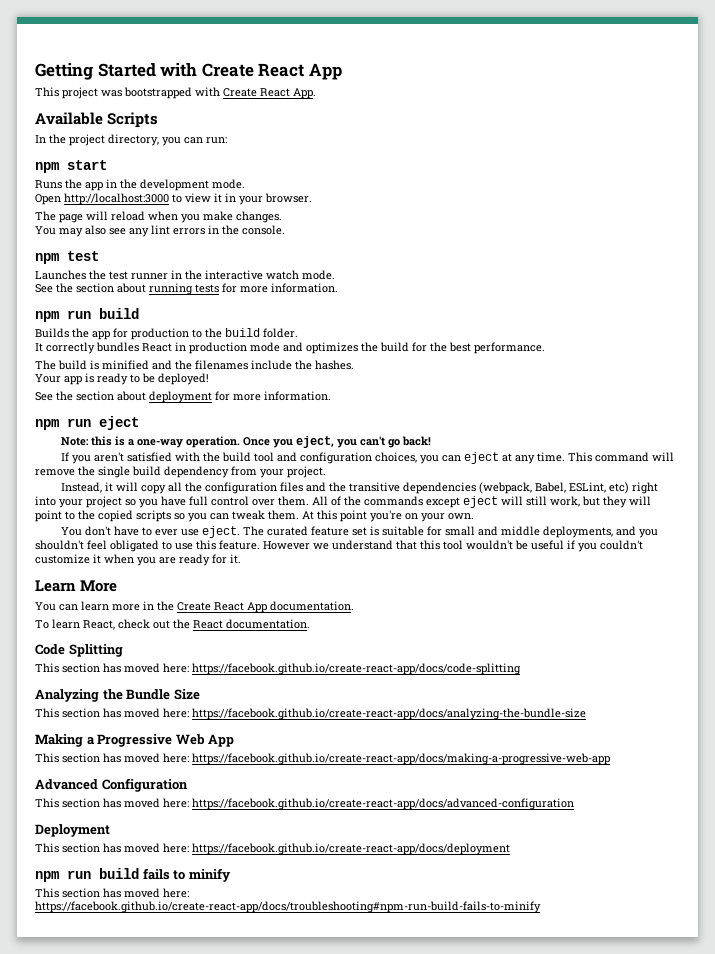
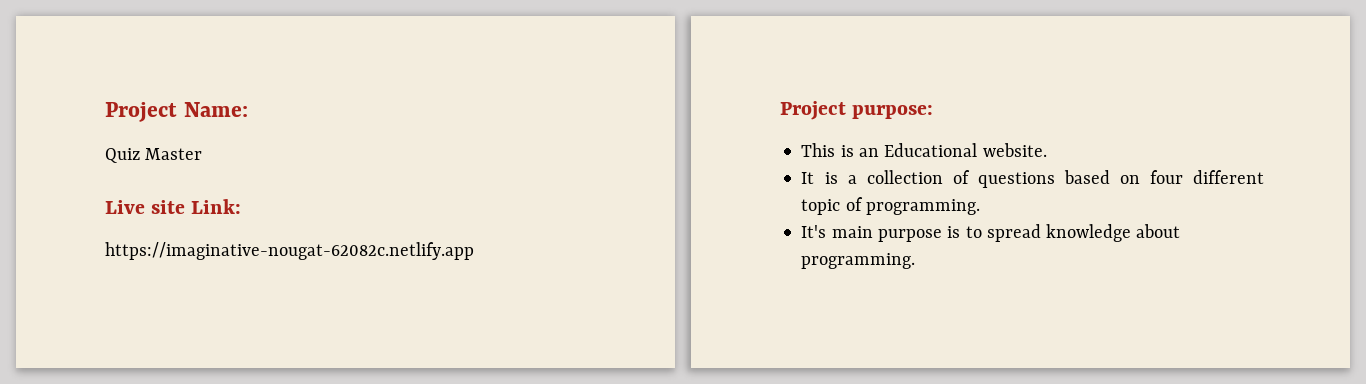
[35,63,342,80] [35,87,316,99] [35,112,159,128] [35,134,227,146] [35,160,107,173] [35,179,245,191] [35,193,312,205] [35,211,282,223] [35,225,285,237] [35,251,99,264] [35,270,335,280] [35,283,338,295] [35,308,139,322] [35,328,298,340] [35,342,545,354] [35,360,354,370] [35,373,209,385] [35,391,331,403] [35,416,139,430] [61,436,432,448] [61,452,675,464] [35,466,326,478] [61,482,659,494] [35,496,651,508] [35,510,474,522] [61,526,659,538] [35,540,643,552] [35,554,241,566] [35,580,118,592] [35,601,354,613] [35,619,310,630] [35,644,123,657] [35,663,521,675] [35,689,200,702] [35,708,586,720] [35,734,235,747] [35,753,610,765] [35,778,188,792] [35,798,574,810] [35,824,110,837] [35,843,510,855] [35,868,231,882] [35,888,189,898] [35,901,541,913] Getting Started with Create React App // This project was bootstrapped with Create React App. // Available Scripts // In the project directory, you can run: // npm start // Runs the app in the development mode. // Open http://localhost:3000 to view it in your browser. // The page will reload when you make changes. // You may also see any lint errors in the console. // npm test // Launches the test runner in the interactive watch mode. // See the section about running tests for more information. // npm run build // Builds the app for production to the build folder. // It correctly bundles React in production mode and optimizes the build for the best performance. // The build is minified and the filenames include the hashes. // Your app is ready to be deployed! // See the section about deployment for more information. // npm run eject // Note: this is a one-way operation. Once you eject, you can't go back! // If you aren't satisfied with the build tool and configuration choices, you can eject at any time. This command will remove the single build dependency from your project. // Instead, it will copy all the configuration files and the transitive dependencies (webpack, Babel, ESLint, etc) right into your project so you have full control over them. All of the commands except eject will still work, but they will point to the copied scripts so you can tweak them. At this point you're on your own. // You don't have to ever use eject. The curated feature set is suitable for small and middle deployments, and you shouldn't feel obligated to use this feature. However we understand that this tool wouldn't be useful if you couldn't customize it when you are ready for it. // Learn More // You can learn more in the Create React App documentation. // To learn React, check out the React documentation. // Code Splitting // This section has moved here: https://facebook.github.io/create-react-app/docs/code-splitting // Analyzing the Bundle Size // This section has moved here: https://facebook.github.io/create-react-app/docs/analyzing-the-bundle-size // Making a Progressive Web App // This section has moved here: https://facebook.github.io/create-react-app/docs/making-a-progressive-web-app // Advanced Configuration // This section has moved here: https://facebook.github.io/create-react-app/docs/advanced-configuration // Deployment // This section has moved here: https://facebook.github.io/create-react-app/docs/deployment // npm run build fails to minify // This section has moved here: https://facebook.github.io/create-react-app/docs/troubleshooting#npm-run-build-fails-to-minify -> [105,102,248,122] [105,148,203,163] [105,199,242,214] [105,242,474,260] [780,101,934,120] [801,143,1047,157] [801,170,1264,188] [801,197,980,215] [801,224,1181,242] [801,253,916,269] Project Name: // Quiz Master // Live site Link: // https://imaginative-nougat-62082c.netlify.app // Project purpose: // This is an Educational website. // It is a collection of questions based on four different topic of programming. // It's main purpose is to spread knowledge about programming.

